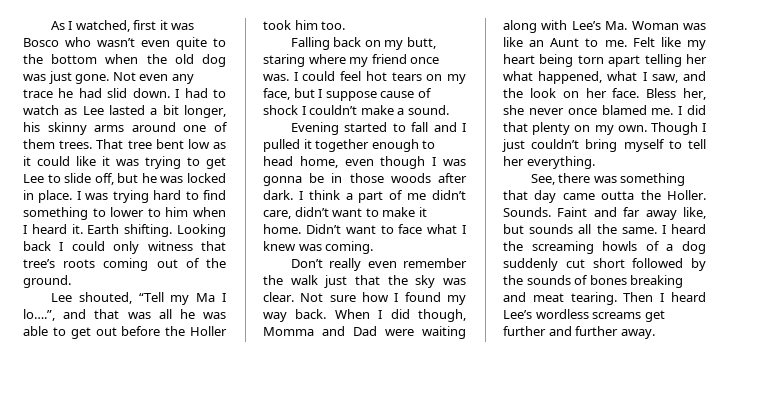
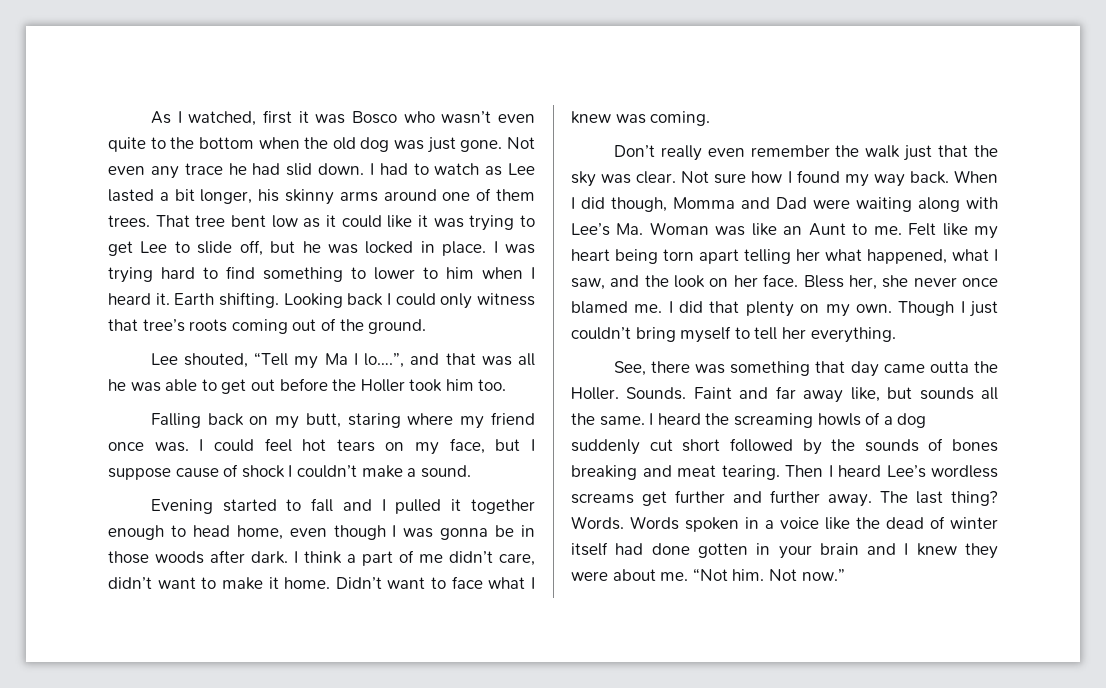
(655, 334) none -> [880,491,998,506] [571,516,998,532] [571,542,998,559] [571,568,845,581] The last thing? Words. Words spoken in a voice like the dead of winter itself had done gotten in your brain and I knew they were about me. “Not him. Not now.”

